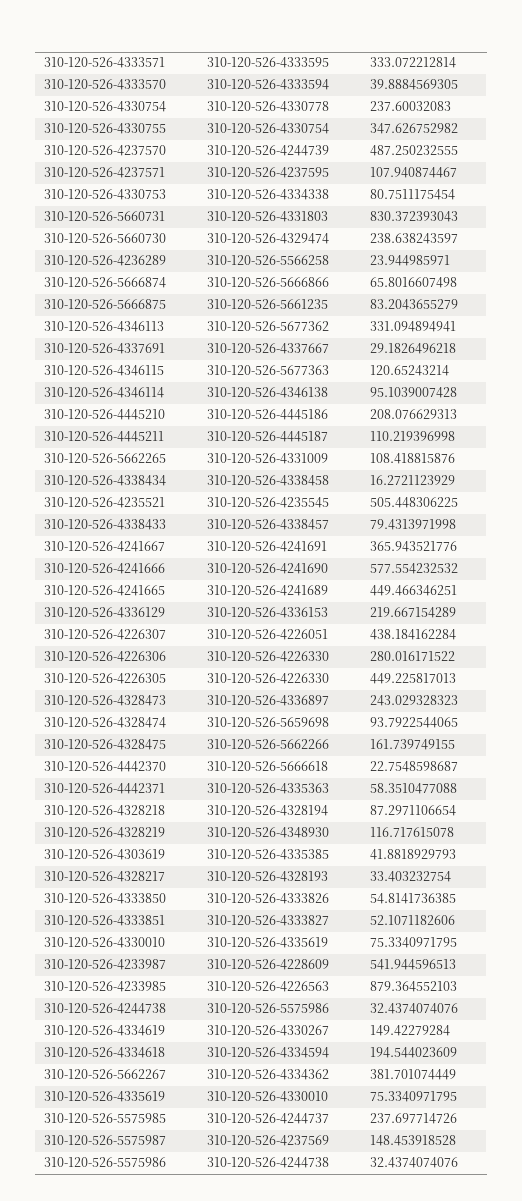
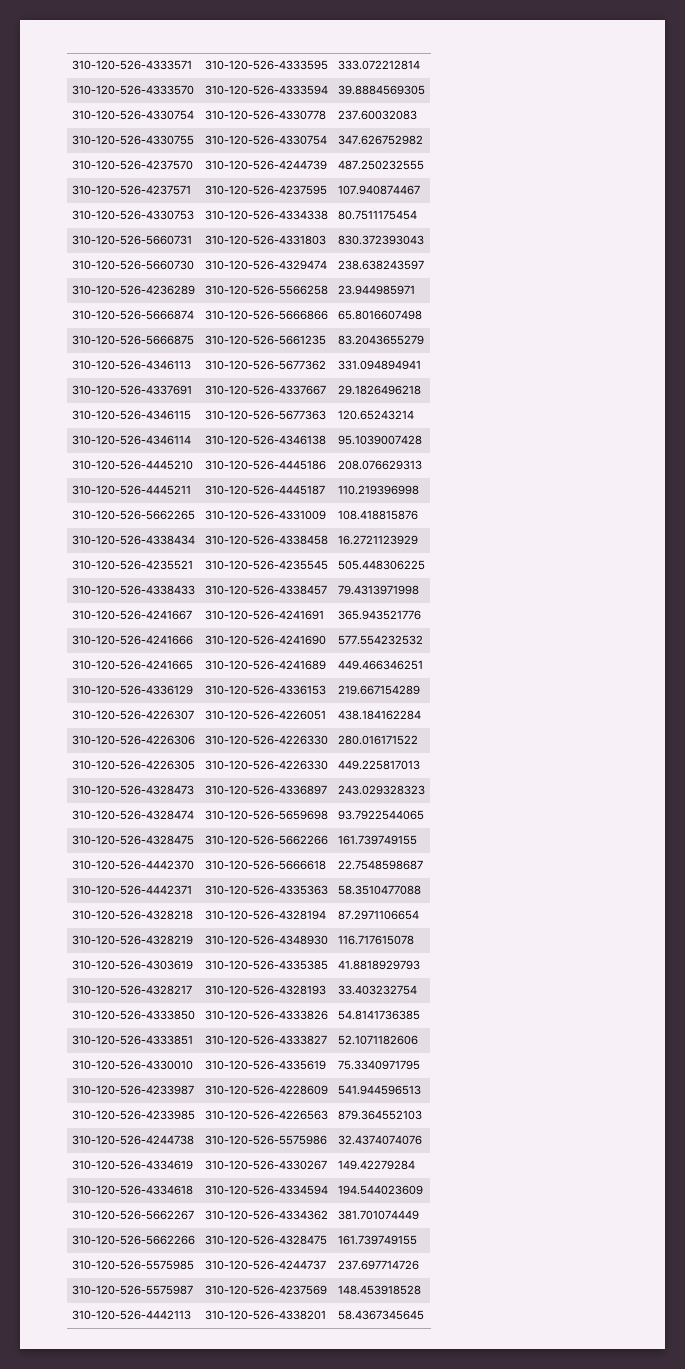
[44,1091,166,1102] [207,1091,329,1102] [370,1091,458,1102] 310-120-526-4335619 | 310-120-526-4330010 | 75.3340971795 -> [71,1235,195,1245] [204,1235,327,1245] [337,1235,417,1245] 310-120-526-5662266 | 310-120-526-4328475 | 161.739749155
[44,1157,167,1167] [207,1157,330,1168] [370,1157,459,1168] 310-120-526-5575986 | 310-120-526-4244738 | 32.4374074076 -> [71,1310,191,1320] [204,1310,326,1320] [337,1310,424,1320] 310-120-526-4442113 | 310-120-526-4338201 | 58.4367345645

